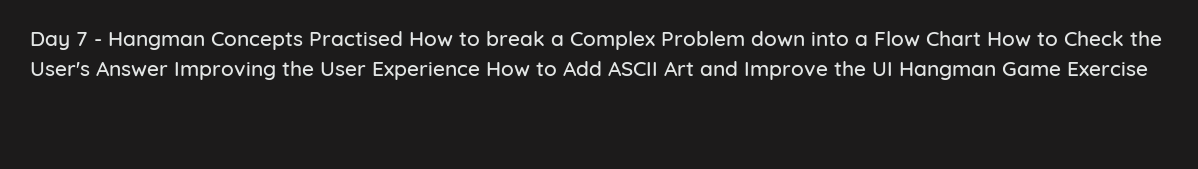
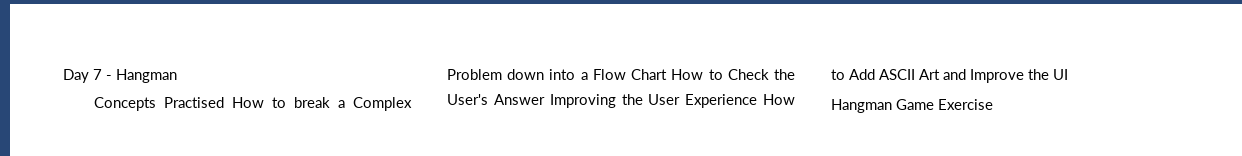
(205, 41) none -> (177, 76) //
(893, 69) none -> (1068, 74) //

